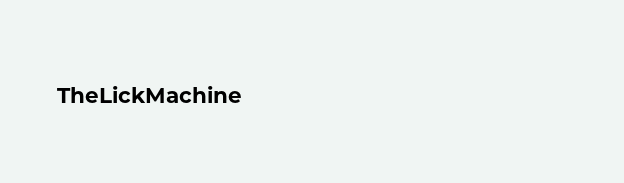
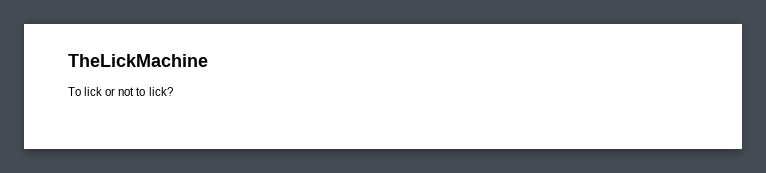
(242, 94) none -> [68,87,173,96] // To lick or not to lick?

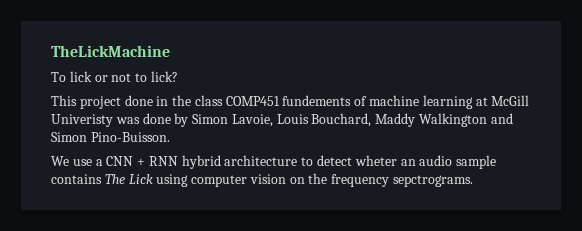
(173, 91) none -> [51,95,530,109] [51,113,513,127] [51,132,170,142] [51,155,497,169] [51,173,474,187] // This project done in the class COMP451 fundements of machine learning at McGill Univeristy was done by Simon Lavoie, Louis Bouchard, Maddy Walkington and Simon Pino-Buisson. // We use a CNN + RNN hybrid architecture to detect wheter an audio sample contains The Lick using computer vision on the frequency sepctrograms.

